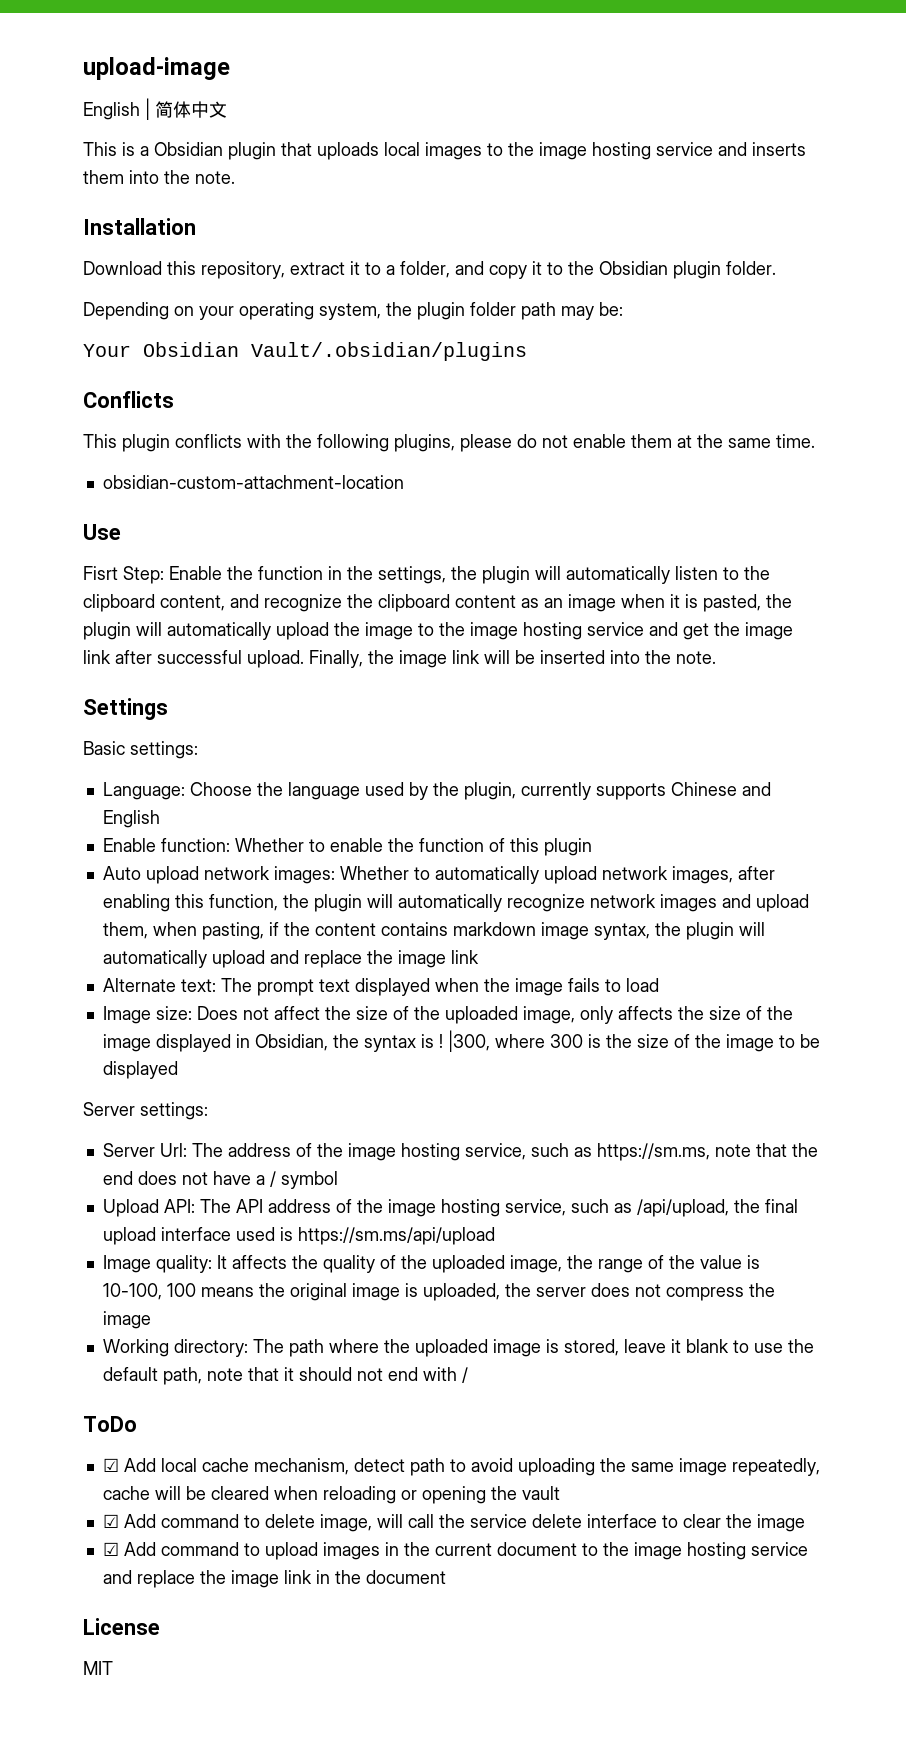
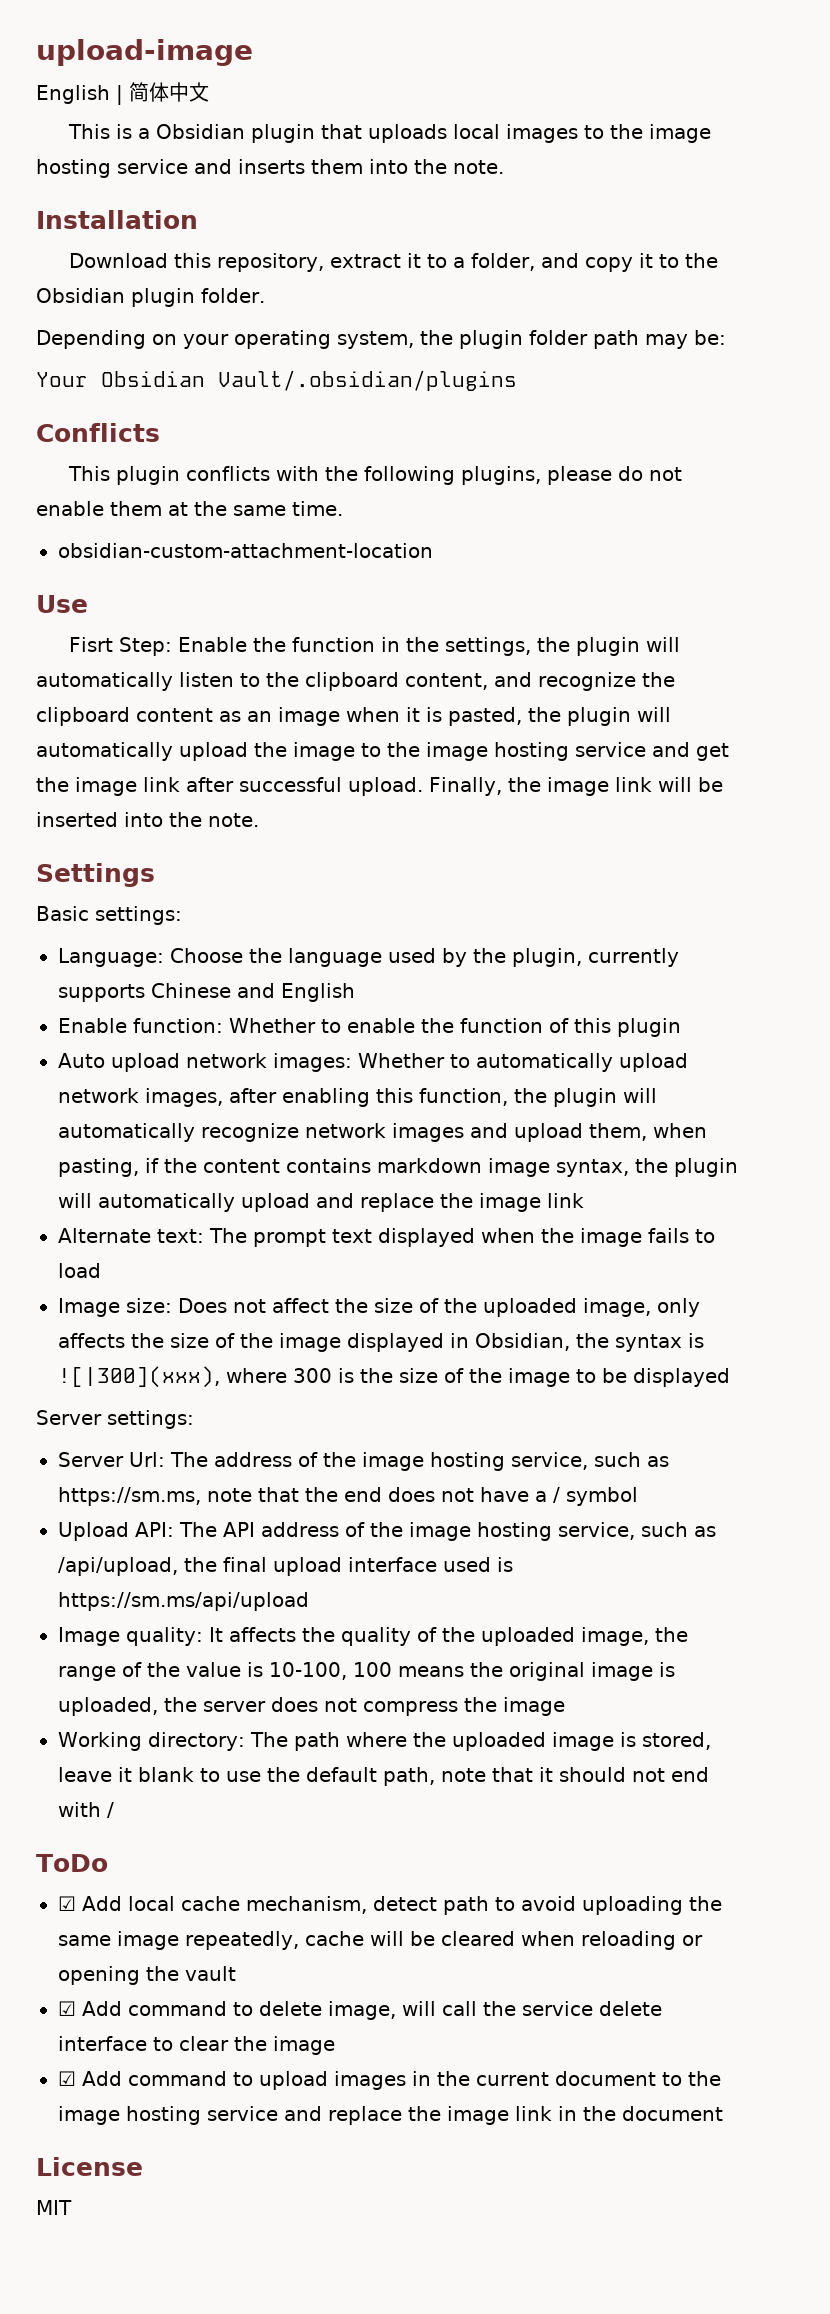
[438,1030,490,1052] ! |300, -> [58,1366,220,1388] ![|300](xxx),

